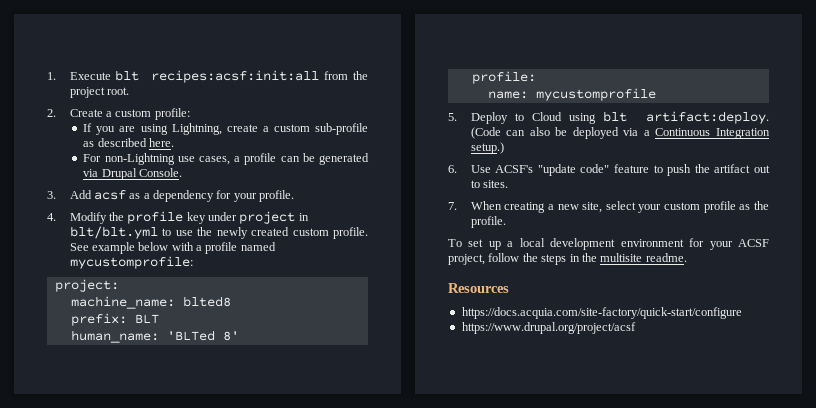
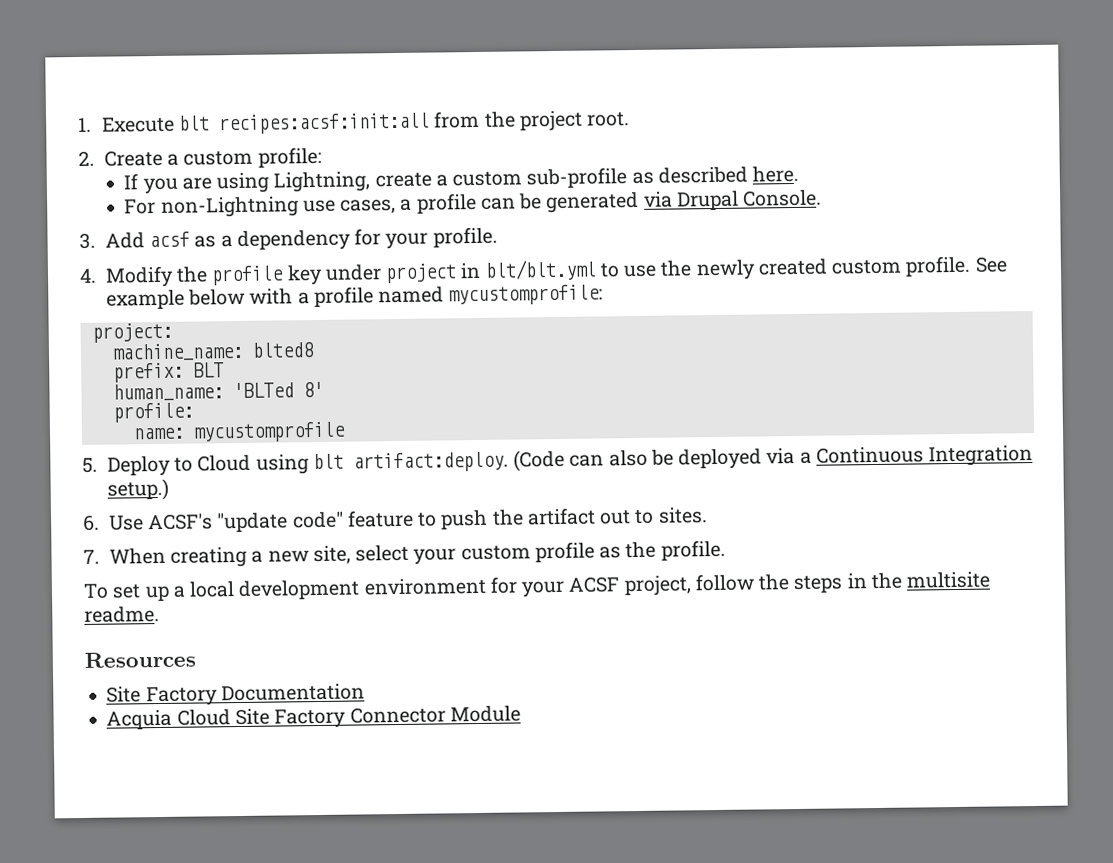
[461,307,742,319] [461,322,636,334] https://docs.acquia.com/site-factory/quick-start/configure // https://www.drupal.org/project/acsf -> [106,683,365,707] [106,705,521,730] Site Factory Documentation // Acquia Cloud Site Factory Connector Module

